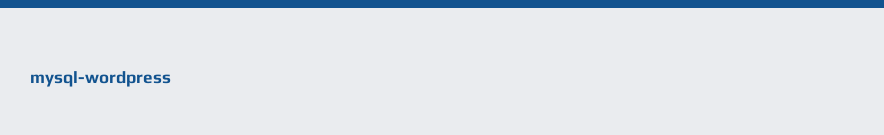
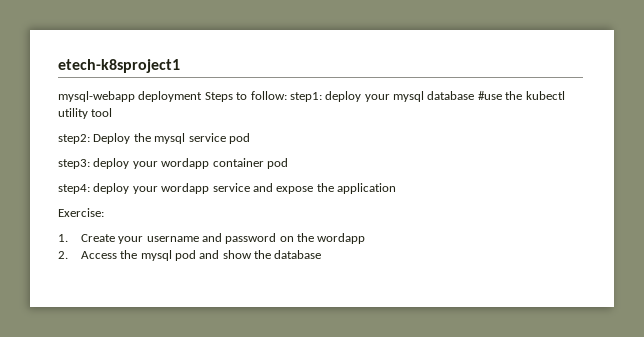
[30,71,171,87] mysql-wordpress -> [58,59,180,73] [58,91,565,102] [58,108,113,119] [58,133,250,144] [58,158,288,169] [58,183,396,194] [58,208,104,217] [58,233,366,244] [58,250,322,261] etech-k8sproject1 // mysql-webapp deployment Steps to follow: step1: deploy your mysql database #use the kubectl utility tool // step2: Deploy the mysql service pod // step3: deploy your wordapp container pod // step4: deploy your wordapp service and expose the application // Exercise: // 1. Create your username and password on the wordapp // 2. Access the mysql pod and show the database

